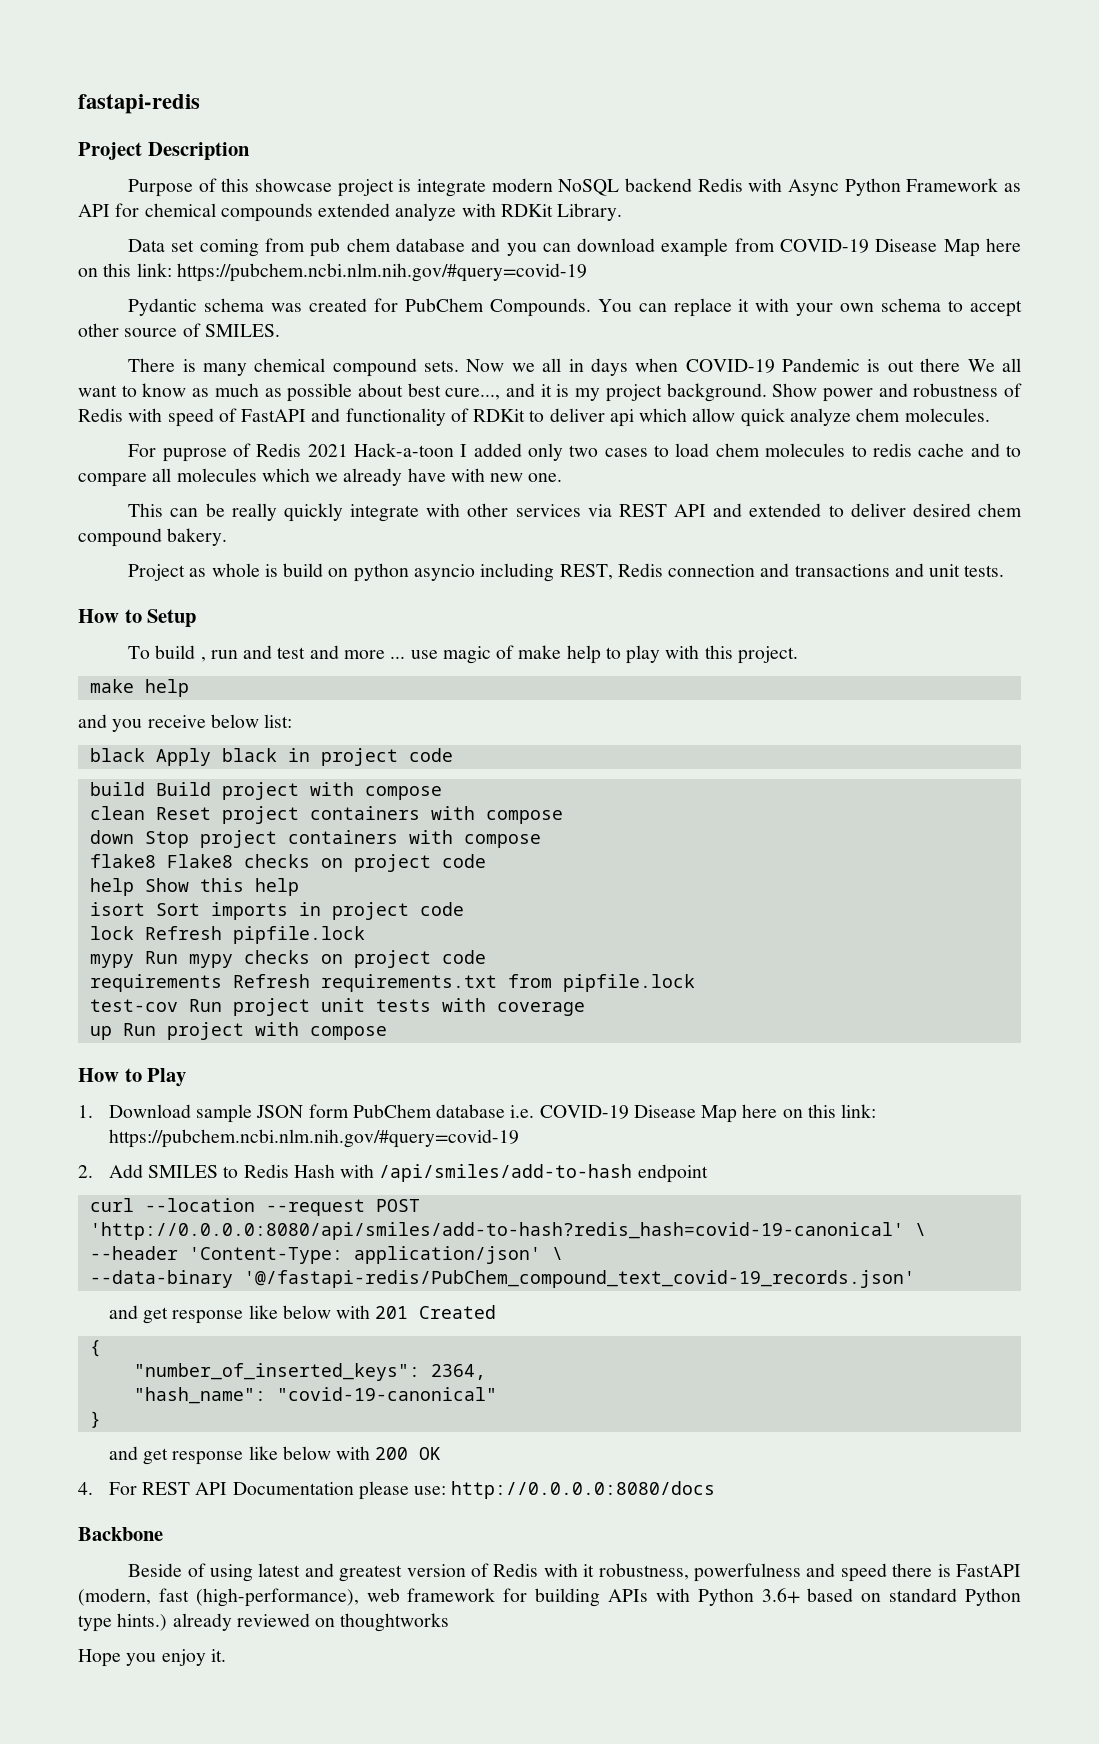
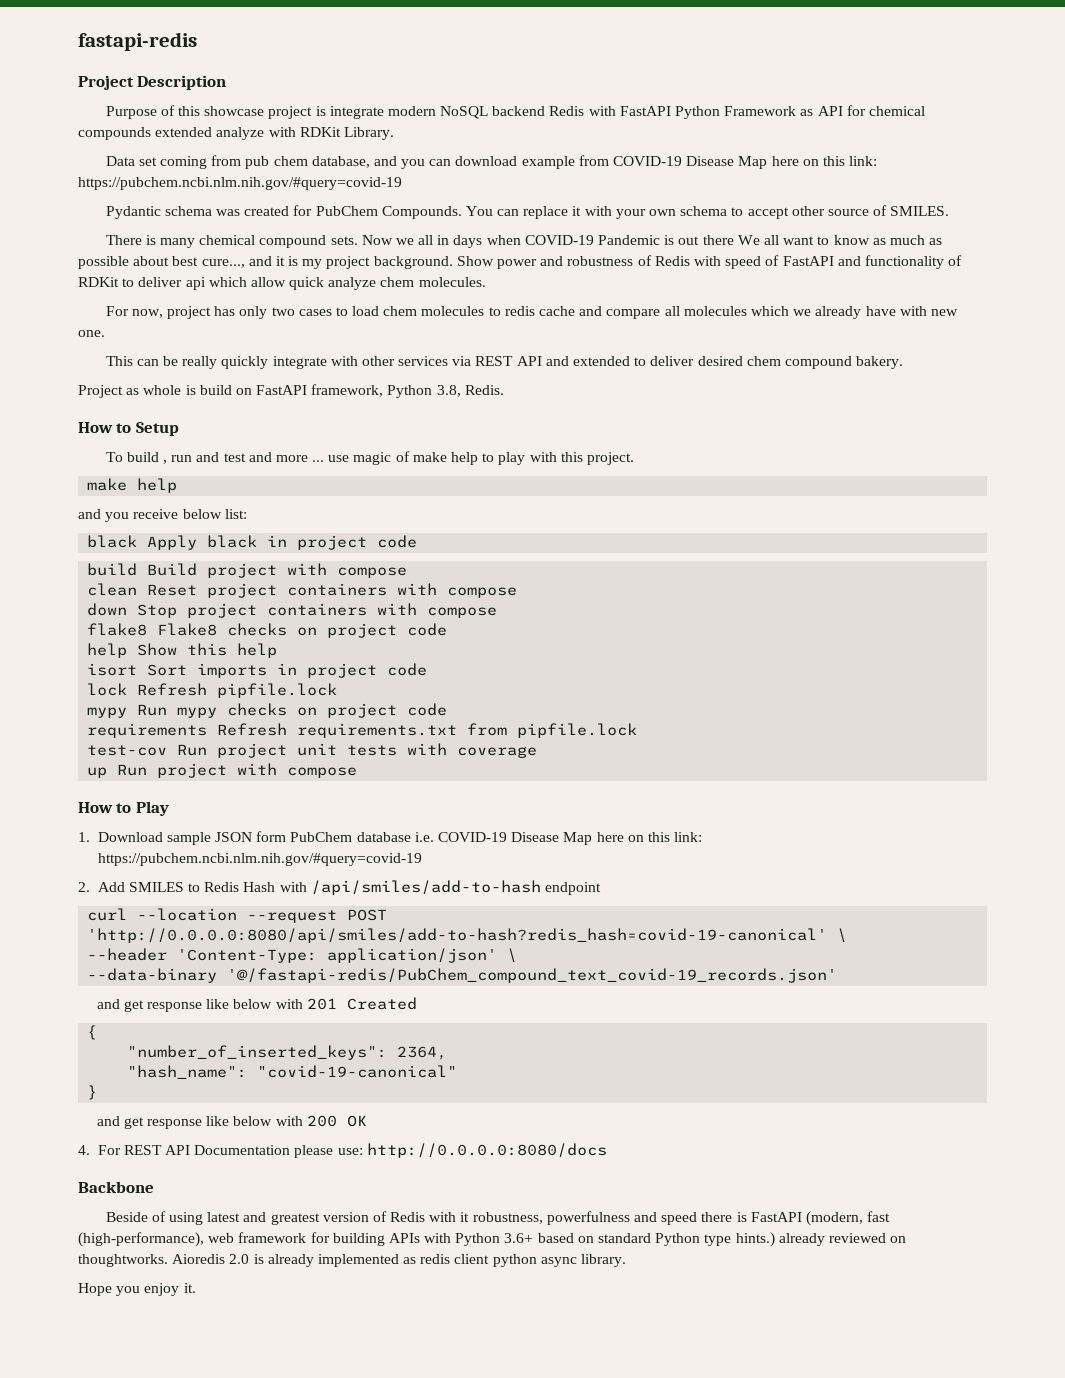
[788,179,840,196] Async -> [619,106,671,116] FastAPI
[395,238,465,252] database -> [311,156,370,168] database,
[162,443,522,462] puprose of Redis 2021 Hack-a-toon I added -> [131,306,236,319] now, project has
[1005,445,1021,457] to -> (603, 311) none
[353,563,1005,582] python asyncio including REST, Redis connection and transactions and unit tests. -> [256,384,504,398] FastAPI framework, Python 3.8, Redis.
[340,1613,450,1632] thoughtworks -> [78,1254,627,1267] thoughtworks. Aioredis 2.0 is already implemented as redis client python async library.

